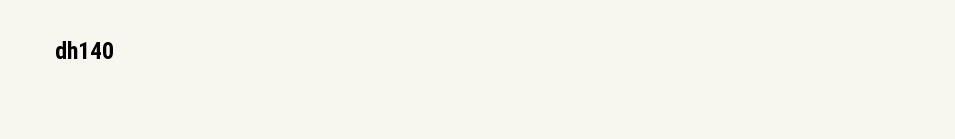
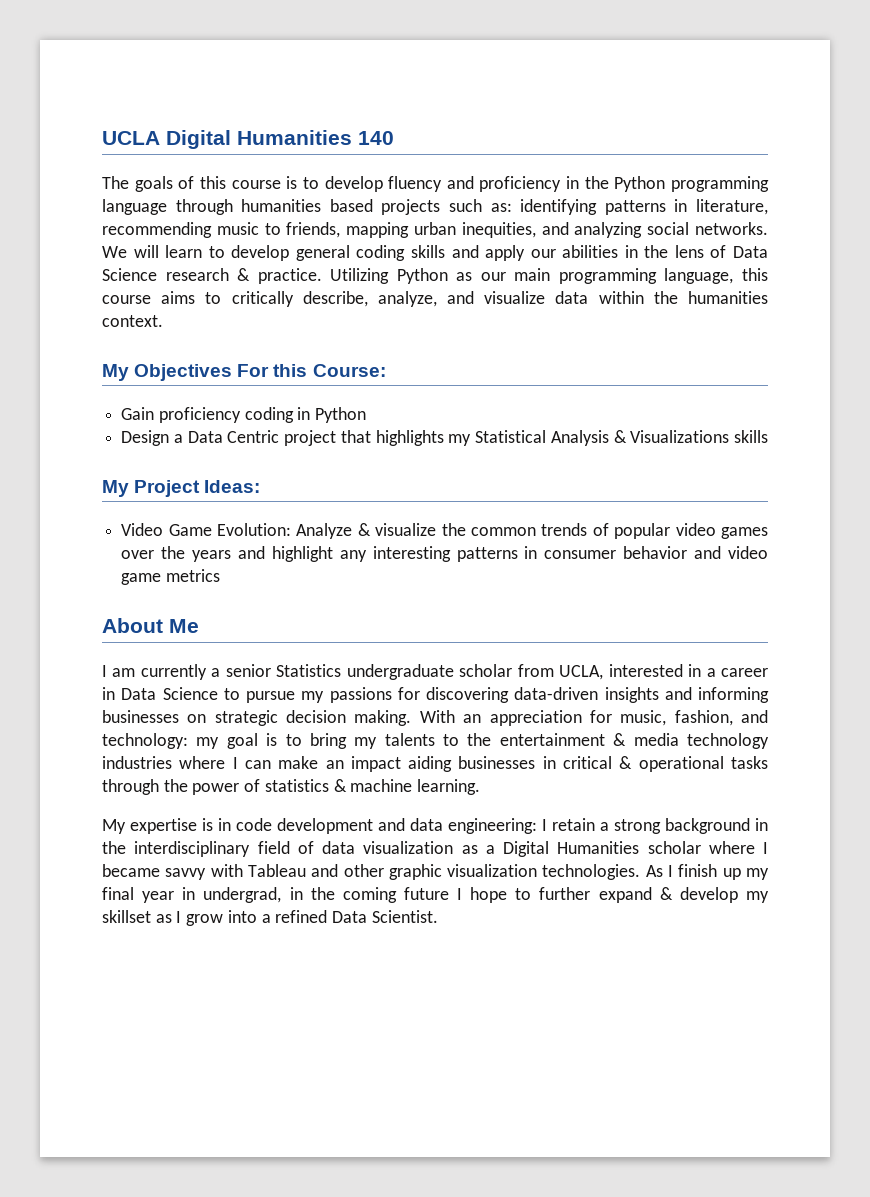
[55,41,114,59] dh140 -> [102,130,394,149] [102,176,770,192] [102,199,769,215] [102,222,768,238] [102,245,768,261] [102,268,768,284] [102,291,768,307] [102,315,163,327] [102,364,386,381] [121,407,367,423] [121,430,768,446] [102,480,261,497] [121,523,768,539] [121,546,769,562] [121,569,220,585] [102,618,199,633] [102,664,768,680] [102,687,769,703] [102,710,769,726] [102,733,770,749] [102,756,768,772] [102,779,481,795] [102,818,768,834] [102,841,768,857] [102,864,769,880] [102,887,769,903] [102,910,438,926] UCLA Digital Humanities 140 // The goals of this course is to develop fluency and proficiency in the Python programming language through humanities based projects such as: identifying patterns in literature, recommending music to friends, mapping urban inequities, and analyzing social networks. We will learn to develop general coding skills and apply our abilities in the lens of Data Science research & practice. Utilizing Python as our main programming language, this course aims to critically describe, analyze, and visualize data within the humanities context. // My Objectives For this Course: // Gain proficiency coding in Python // Design a Data Centric project that highlights my Statistical Analysis & Visualizations skills // My Project Ideas: // Video Game Evolution: Analyze & visualize the common trends of popular video games over the years and highlight any interesting patterns in consumer behavior and video game metrics // About Me // I am currently a senior Statistics undergraduate scholar from UCLA, interested in a career in Data Science to pursue my passions for discovering data-driven insights and informing businesses on strategic decision making. With an appreciation for music, fashion, and technology: my goal is to bring my talents to the entertainment & media technology industries where I can make an impact aiding businesses in critical & operational tasks through the power of statistics & machine learning. // My expertise is in code development and data engineering: I retain a strong background in the interdisciplinary field of data visualization as a Digital Humanities scholar where I became savvy with Tableau and other graphic visualization technologies. As I finish up my final year in undergrad, in the coming future I hope to further expand & develop my skillset as I grow into a refined Data Scientist.

